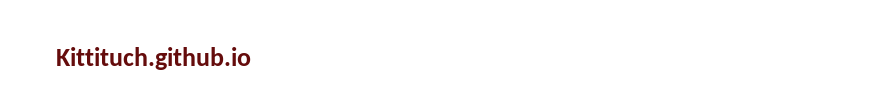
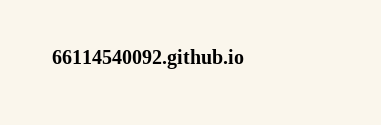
[56,47,251,70] Kittituch.github.io -> [52,49,244,69] 66114540092.github.io

